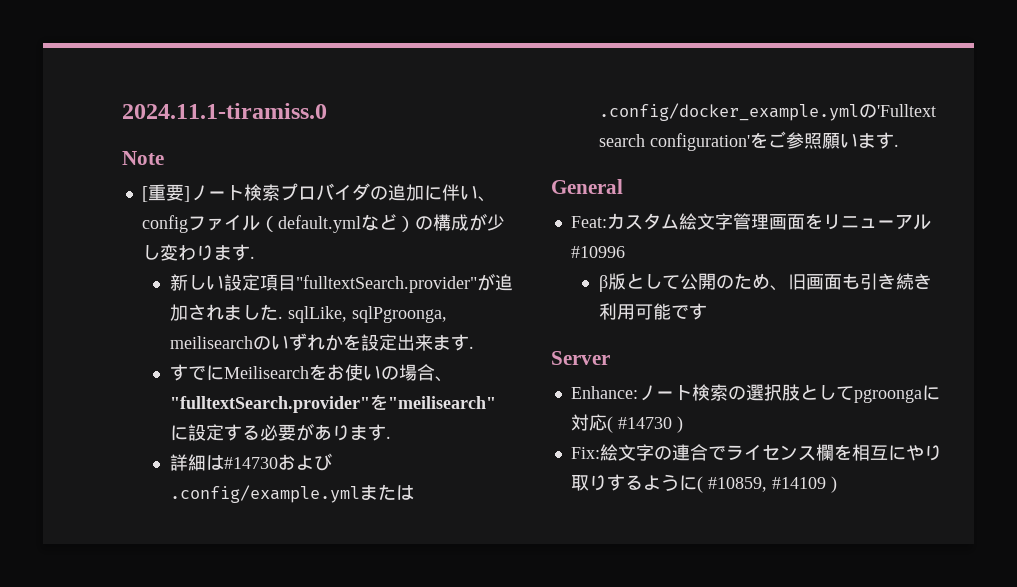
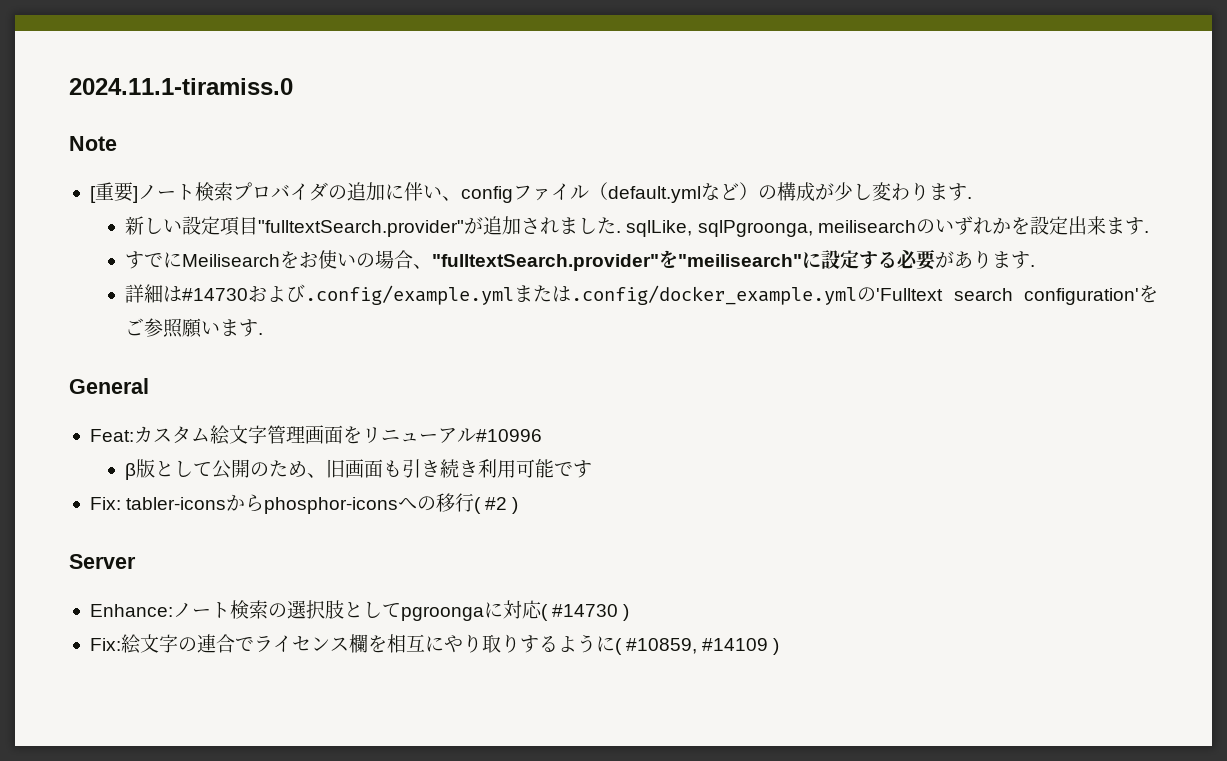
(707, 311) none -> [89,493,519,514] // Fix: tabler-iconsからphosphor-iconsへの移行( #2 )

